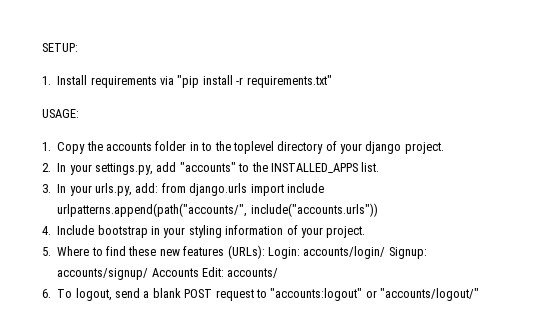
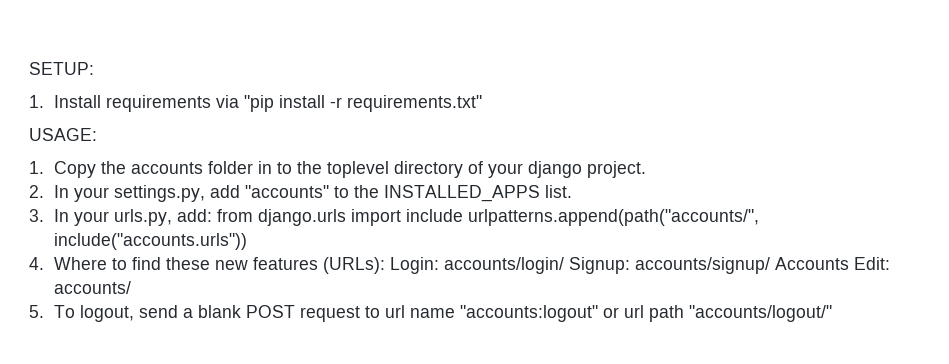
[57,225,366,238] [42,247,51,256] Include bootstrap in your styling information of your project. // 5. -> (44, 263) none
[42,289,51,298] 6. -> [29,305,44,318] 5.
[270,288,377,301] "accounts:logout" or -> [385,305,685,322] url name "accounts:logout" or url path

